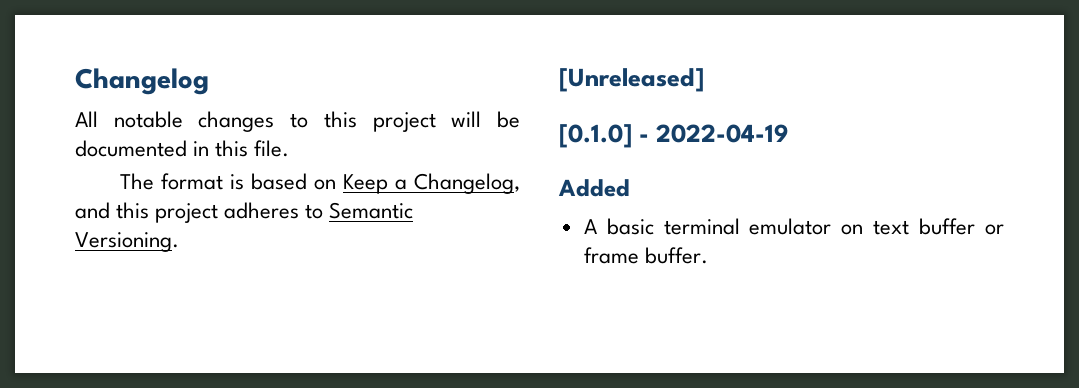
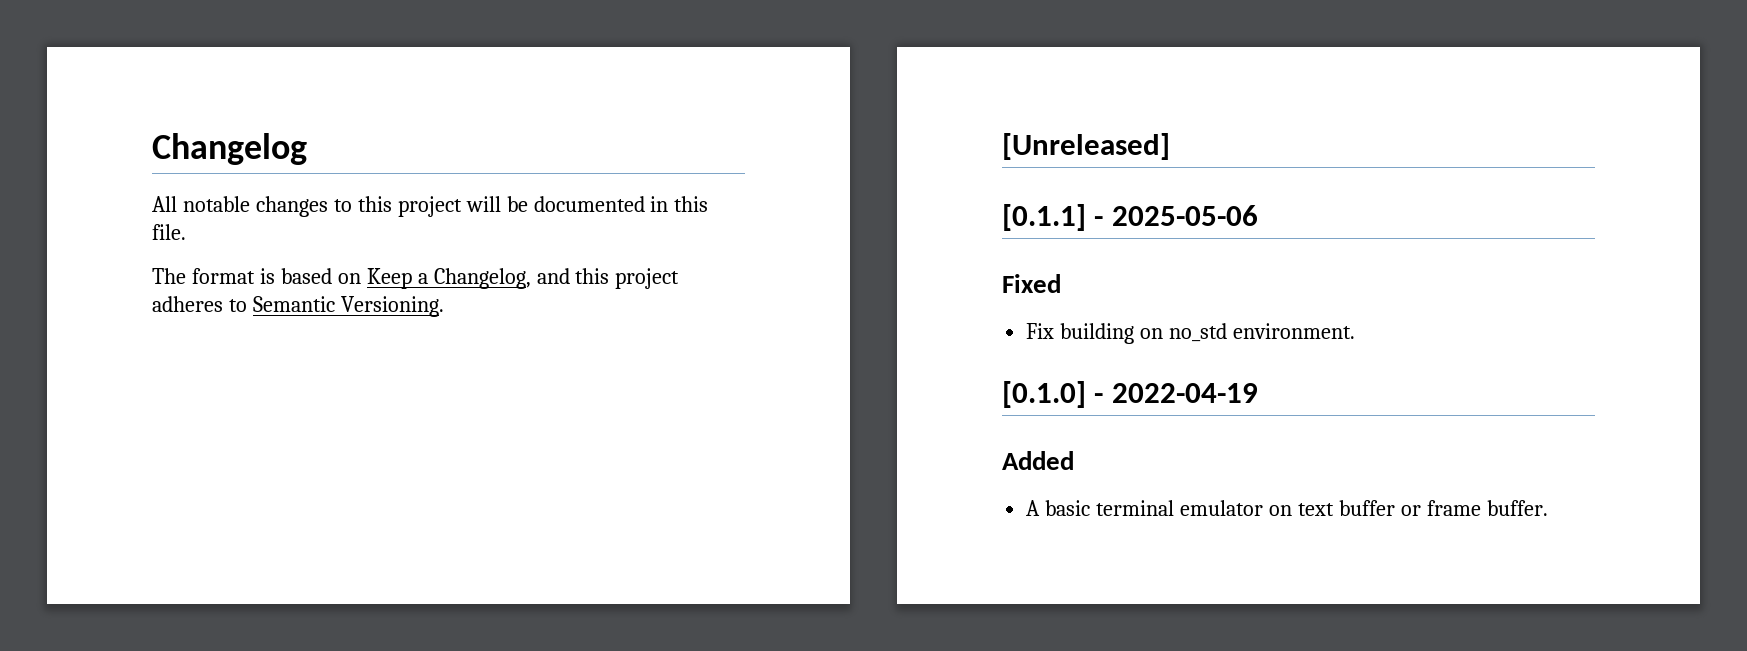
(704, 80) none -> [1002,204,1258,231] [1002,274,1061,293] [1026,323,1355,344] // [0.1.1] - 2025-05-06 // Fixed // Fix building on no_std environment.

